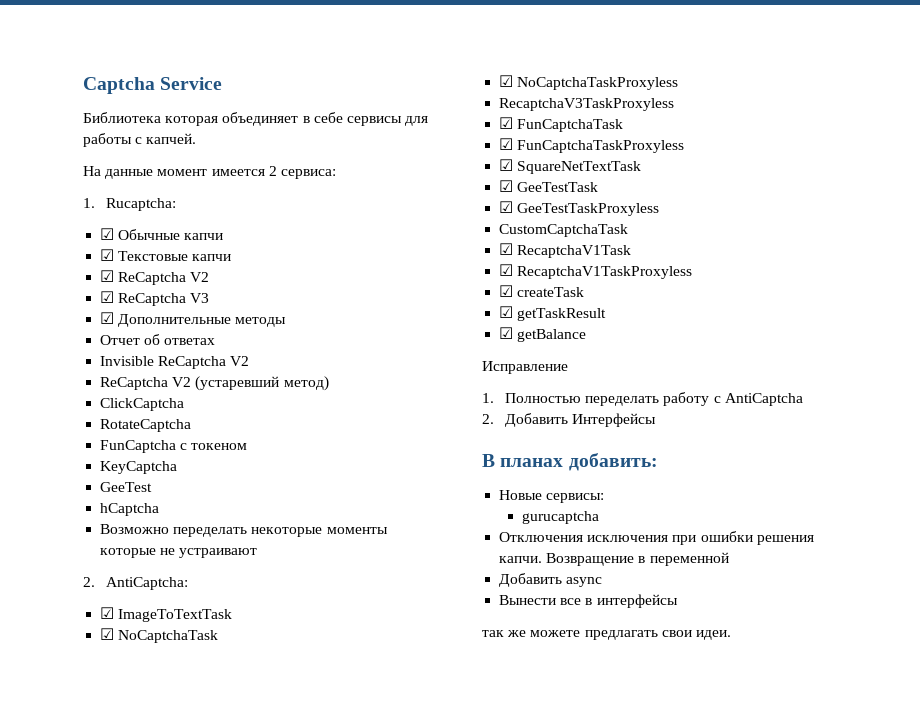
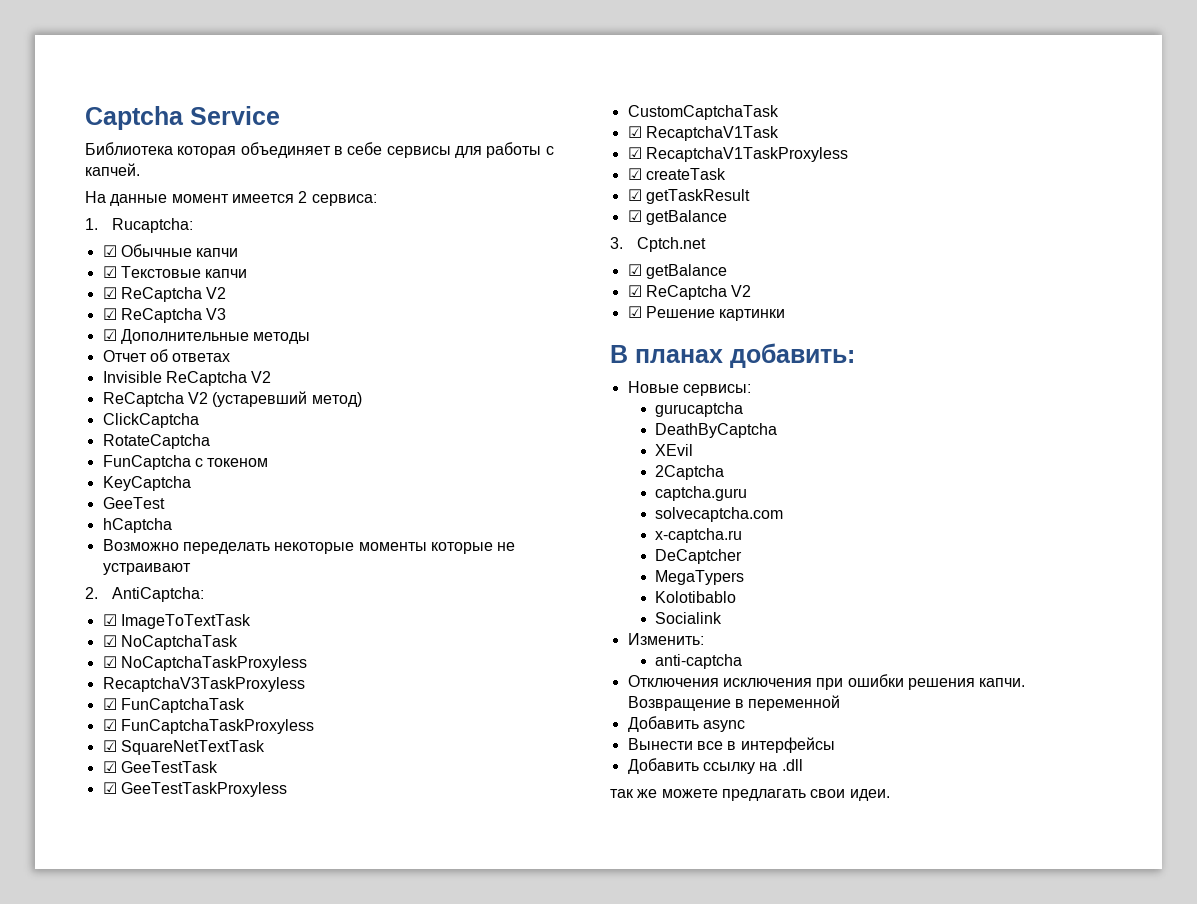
[482,361,568,374] [482,392,803,406] [482,413,657,427] Исправление // 1. Полностью переделать работу с AntiCaptcha // 2. Добавить Интерфейсы -> [610,237,707,252] [627,264,727,279] [627,285,752,300] [627,306,786,321] 3. Cptch.net // ☑ getBalance // ☑ ReCaptcha V2 // ☑ Решение картинки
(600, 517) none -> [654,423,777,438] [654,444,693,456] [654,465,724,480] [654,486,747,501] [654,507,783,522] [654,528,742,543] [654,549,742,564] [654,570,744,585] [654,591,736,603] [654,612,722,624] [627,633,704,645] [654,654,742,669] // DeathByCaptcha // XEvil // 2Captcha // captcha.guru // solvecaptcha.com // x-captcha.ru // DeCaptcher // MegaTypers // Kolotibablo // Socialink // Изменить: // anti-captcha
(678, 601) none -> [627,758,803,774] // Добавить ссылку на .dll

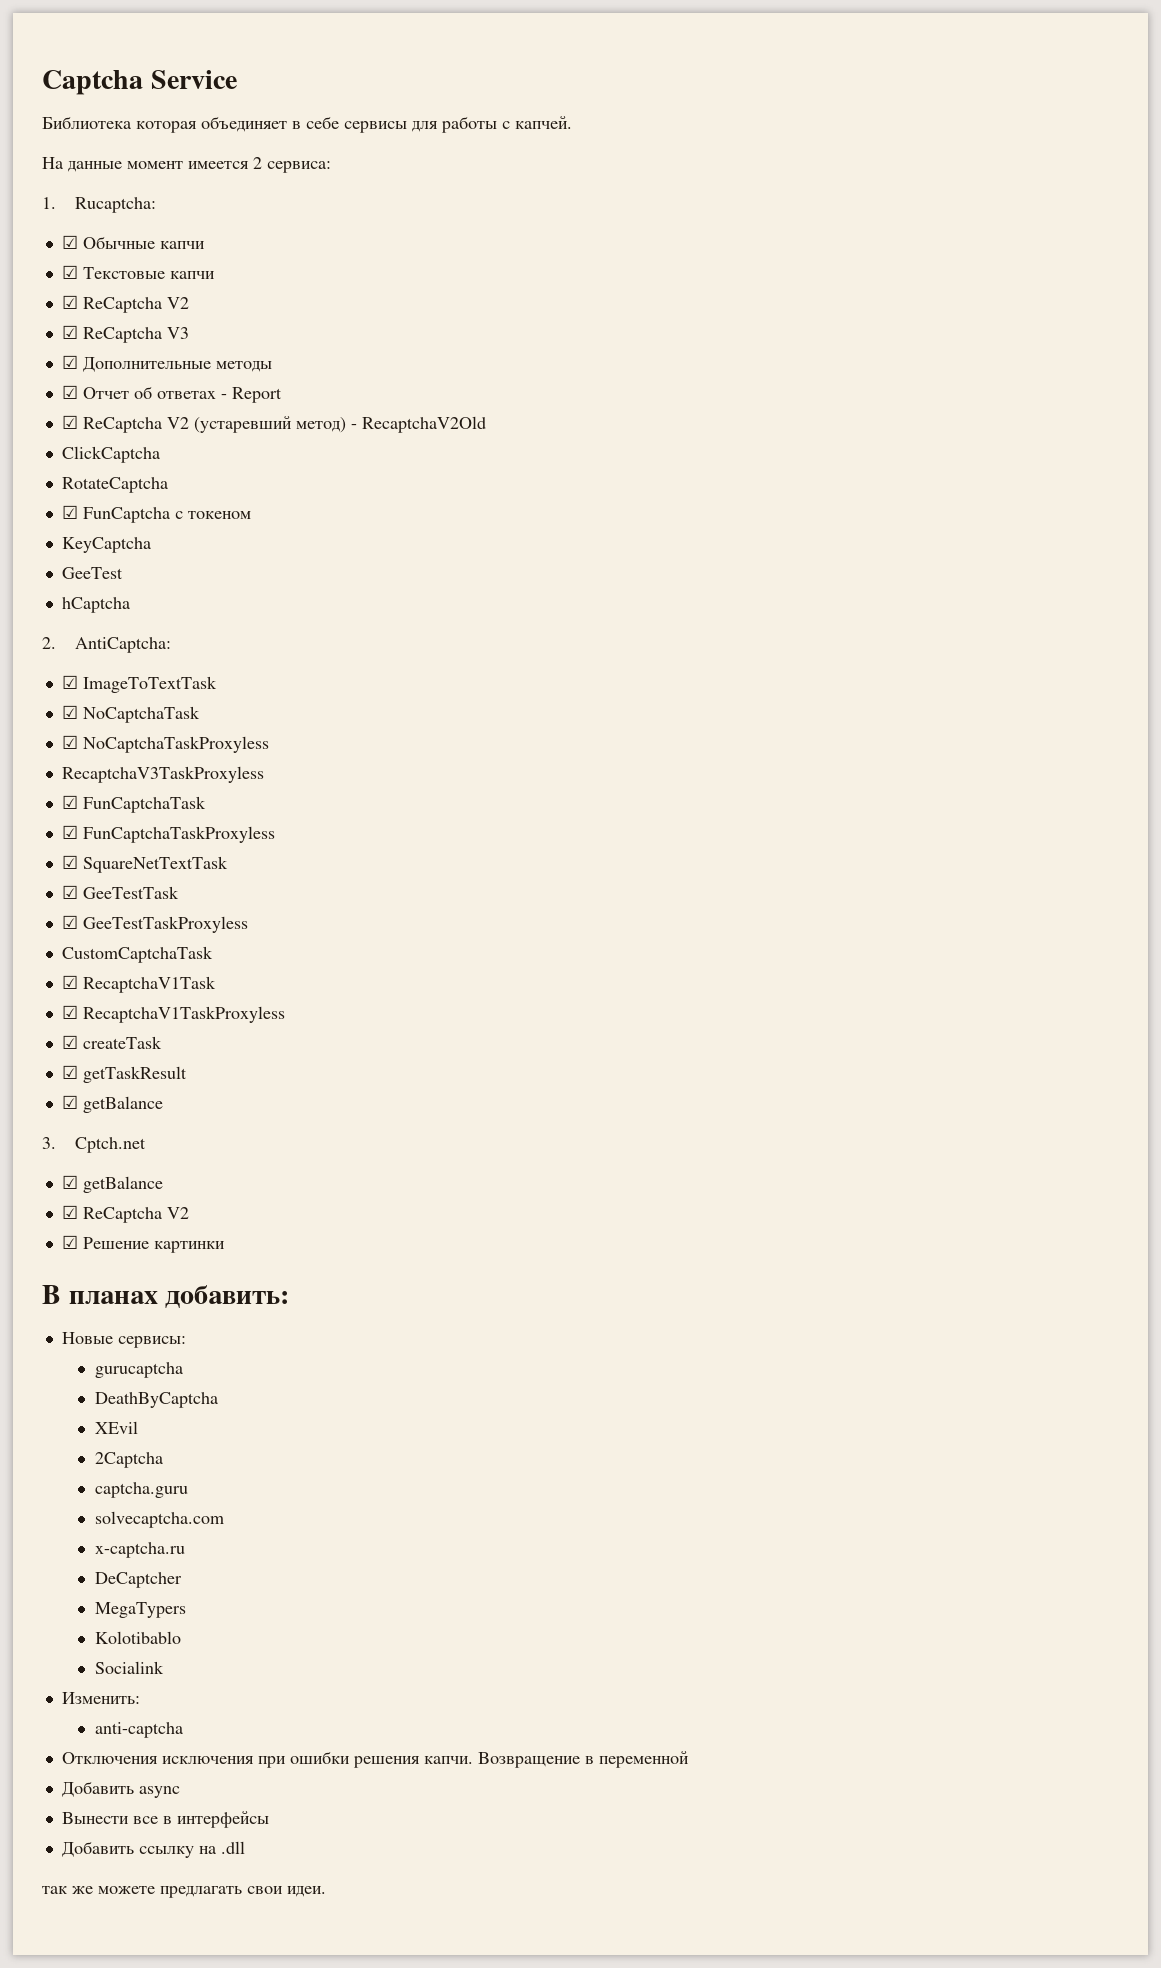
(311, 338) none -> [61,385,78,399] ☑
[102,371,272,386] // Invisible ReCaptcha V2 // -> [220,387,282,403] [61,415,78,429] - Report // ☑
(362, 399) none -> [350,416,486,433] - RecaptchaV2Old
(210, 441) none -> [61,505,78,519] ☑
[102,539,516,554] [102,563,191,575] // Возможно переделать некоторые моменты которые не устраивают -> (130, 605) none

